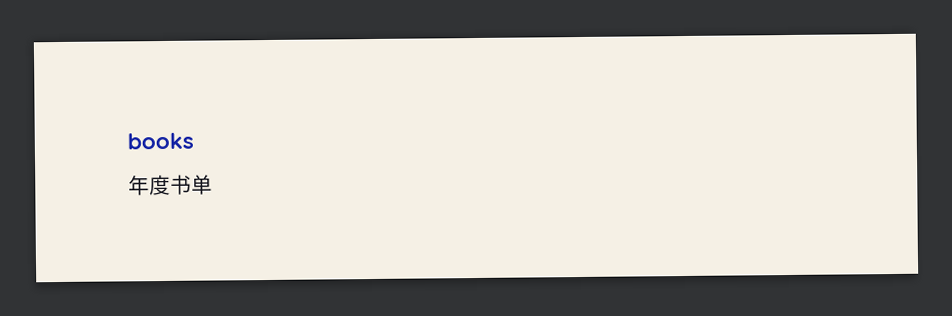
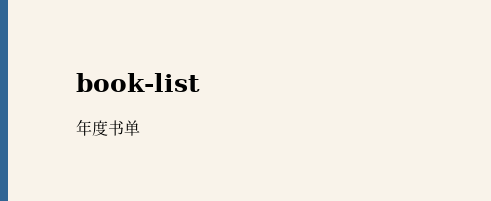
[127,132,194,150] books -> [76,73,200,92] book-list

